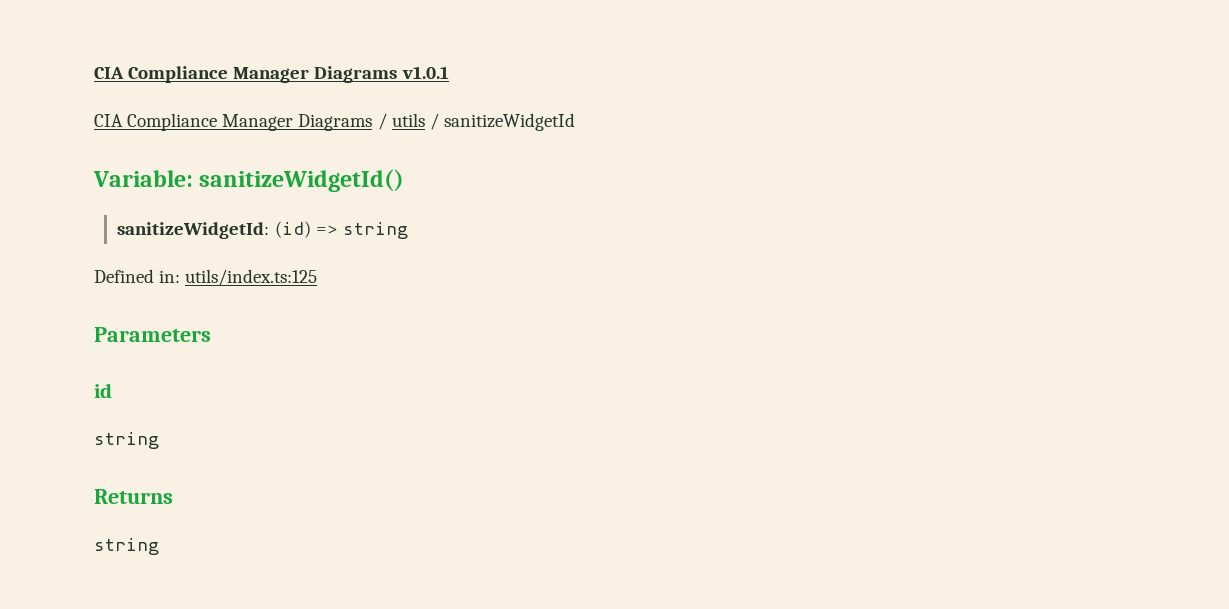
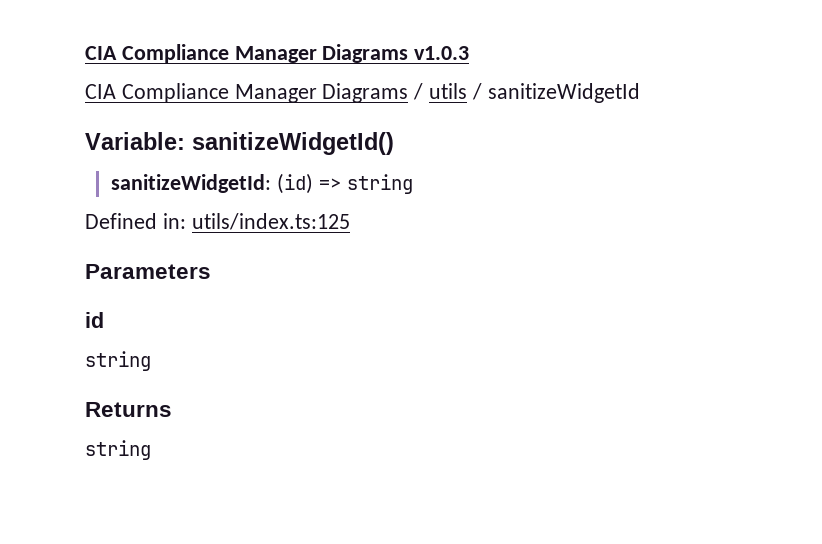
[94,66,449,83] CIA Compliance Manager Diagrams v1.0.1 -> [85,44,470,63] CIA Compliance Manager Diagrams v1.0.3

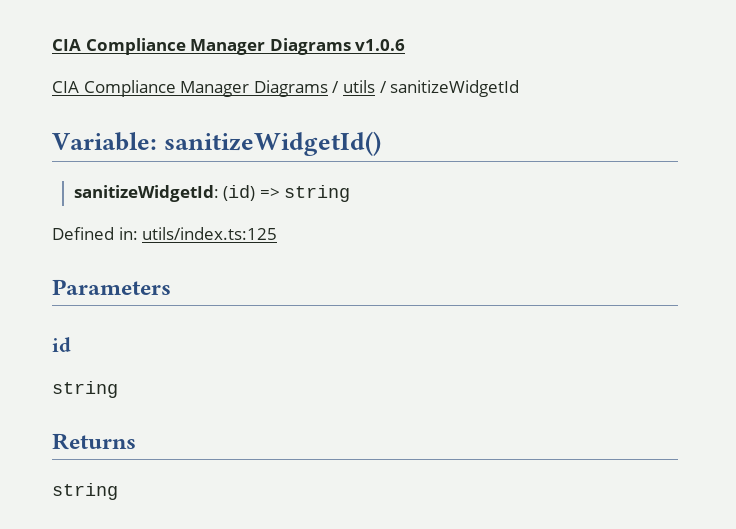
[85,44,470,63] CIA Compliance Manager Diagrams v1.0.3 -> [52,38,406,55] CIA Compliance Manager Diagrams v1.0.6

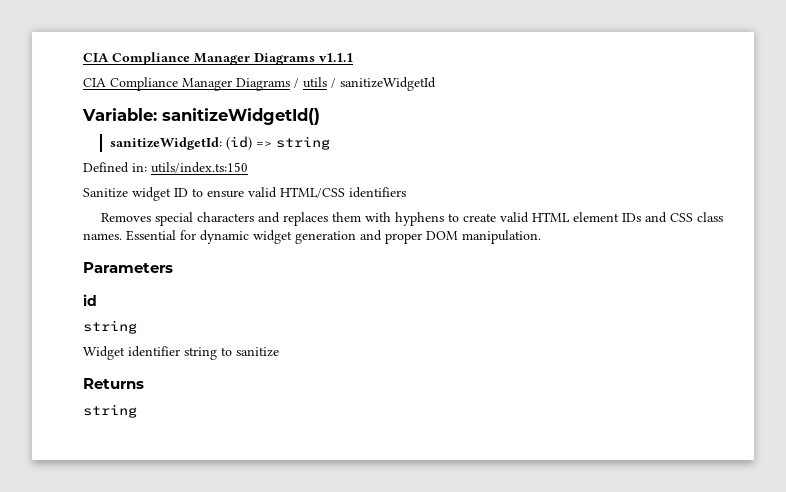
[52,38,406,55] CIA Compliance Manager Diagrams v1.0.6 -> [83,52,353,65] CIA Compliance Manager Diagrams v1.1.1
[142,227,278,240] [52,279,171,295] [52,337,71,352] [52,381,118,398] utils/index.ts:125 // Parameters // id // string -> [151,162,248,173] [83,187,406,201] [101,212,724,226] [83,230,541,244] [83,262,173,273] [83,294,97,306] [83,320,137,334] [83,346,279,360] utils/index.ts:150 // Sanitize widget ID to ensure valid HTML/CSS identifiers // Removes special characters and replaces them with hyphens to create valid HTML element IDs and CSS class names. Essential for dynamic widget generation and proper DOM manipulation. // Parameters // id // string // Widget identifier string to sanitize

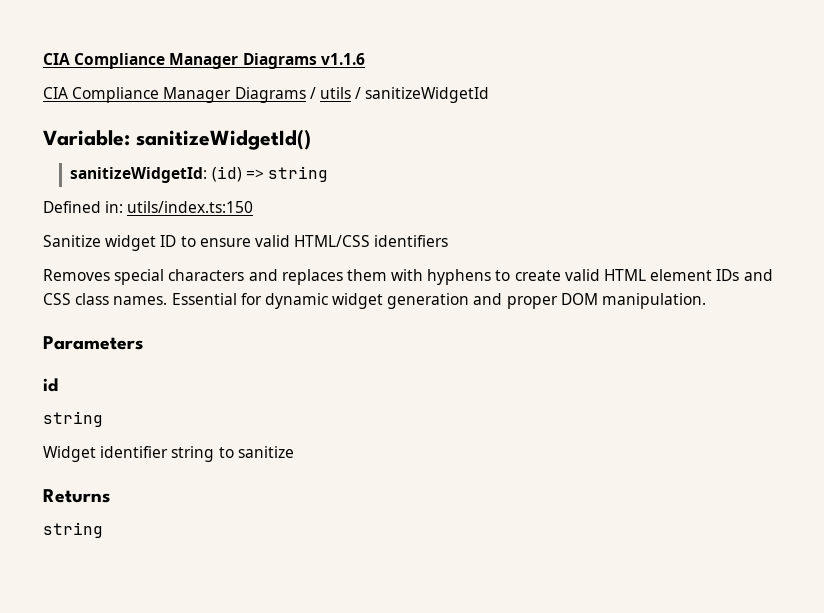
[83,52,353,65] CIA Compliance Manager Diagrams v1.1.1 -> [43,53,365,69] CIA Compliance Manager Diagrams v1.1.6

